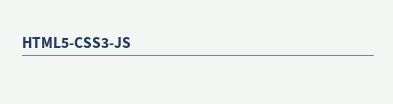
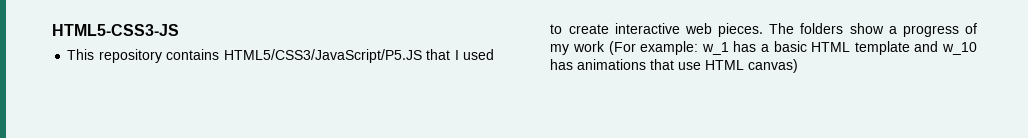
(131, 42) none -> [67,49,495,63] [550,23,978,37] [550,41,978,55] [550,59,799,73] // This repository contains HTML5/CSS3/JavaScript/P5.JS that I used to create interactive web pieces. The folders show a progress of my work (For example: w_1 has a basic HTML template and w_10 has animations that use HTML canvas)

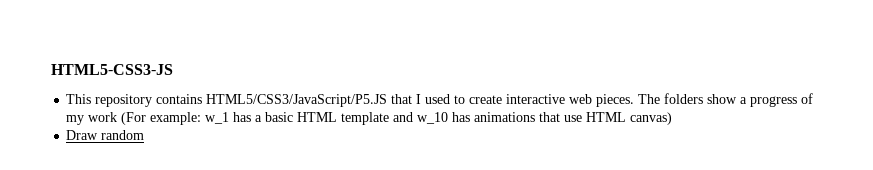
(799, 66) none -> [66,130,145,140] // Draw random

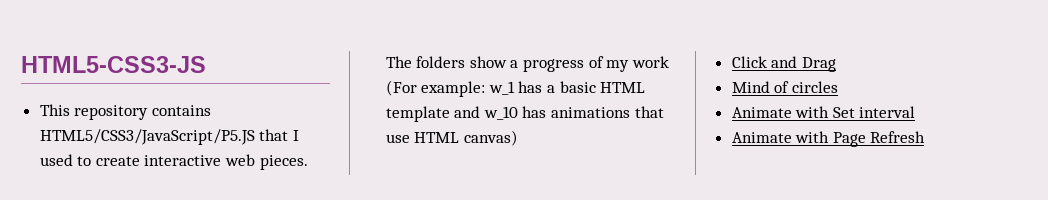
[66,130,145,140] Draw random -> [731,56,836,72] [731,81,838,93] [731,106,916,118] [731,131,926,147] Click and Drag // Mind of circles // Animate with Set interval // Animate with Page Refresh

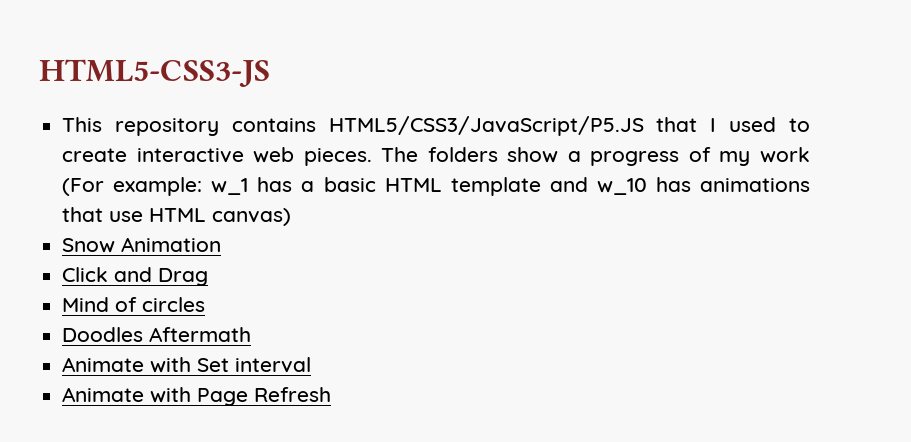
(518, 138) none -> [62,237,222,253] // Snow Animation
(838, 87) none -> [62,327,252,342] // Doodles Aftermath

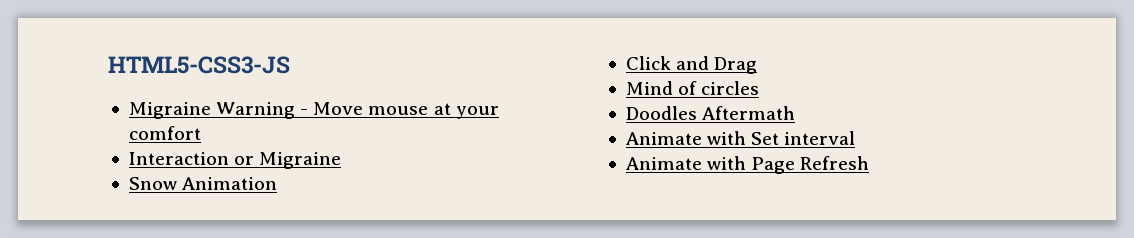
[62,116,810,136] [62,147,810,166] [62,177,811,196] [62,207,292,226] This repository contains HTML5/CSS3/JavaScript/P5.JS that I used to create interactive web pieces. The folders show a progress of my work (For example: w_1 has a basic HTML template and w_10 has animations that use HTML canvas) -> [128,102,499,119] [128,126,201,140] [128,152,342,169] Migraine Warning - Move mouse at your comfort // Interaction or Migraine

